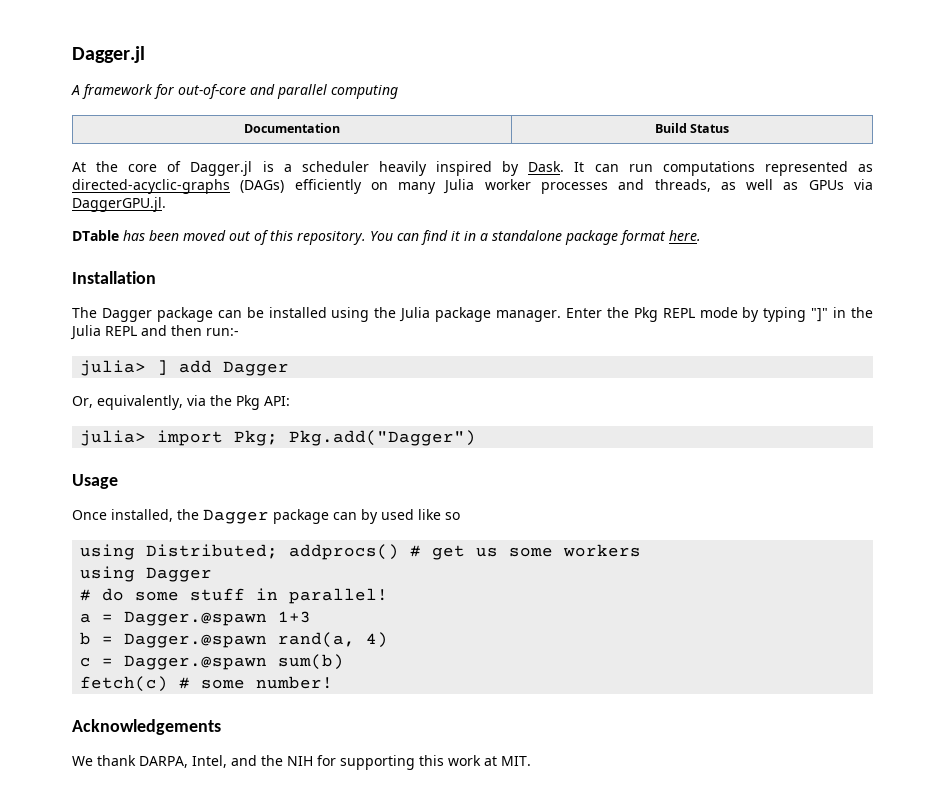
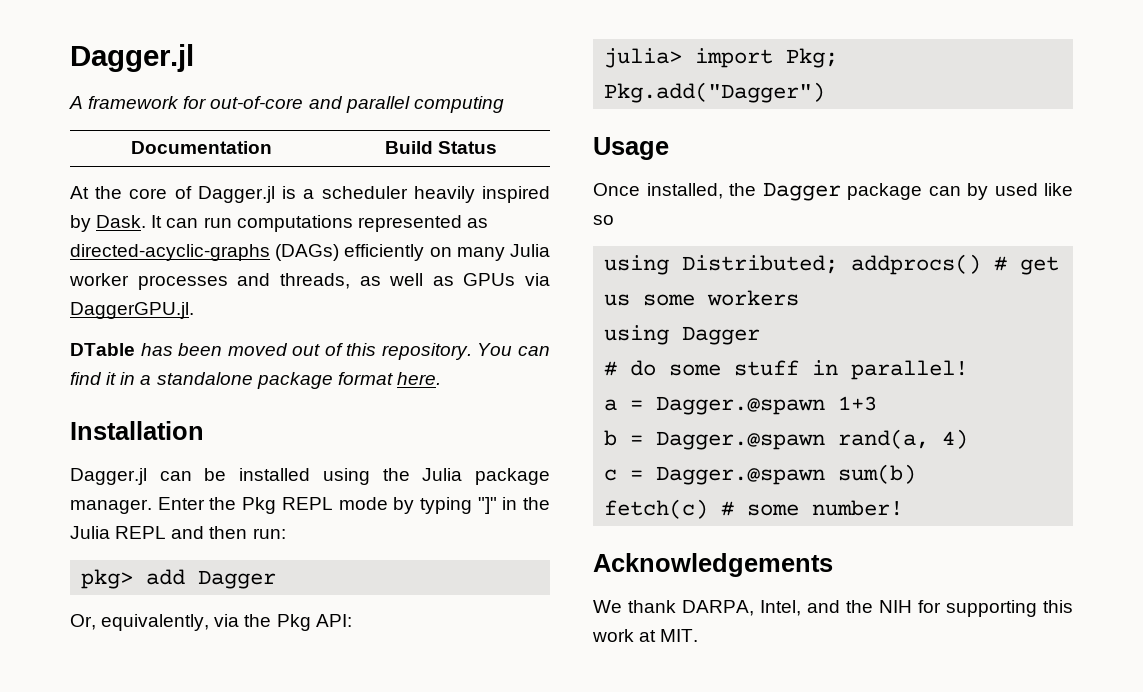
[72,307,213,322] The Dagger package -> [70,468,147,485] Dagger.jl
[206,328,239,336] [80,360,169,376] run:- // julia> ] -> [252,528,286,539] [81,569,134,589] run: // pkg>

